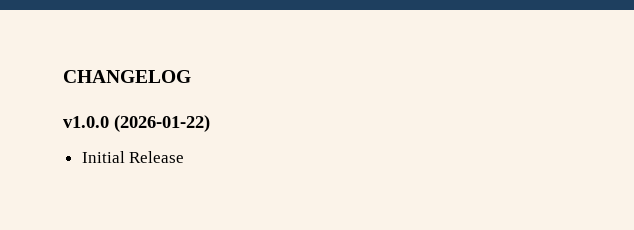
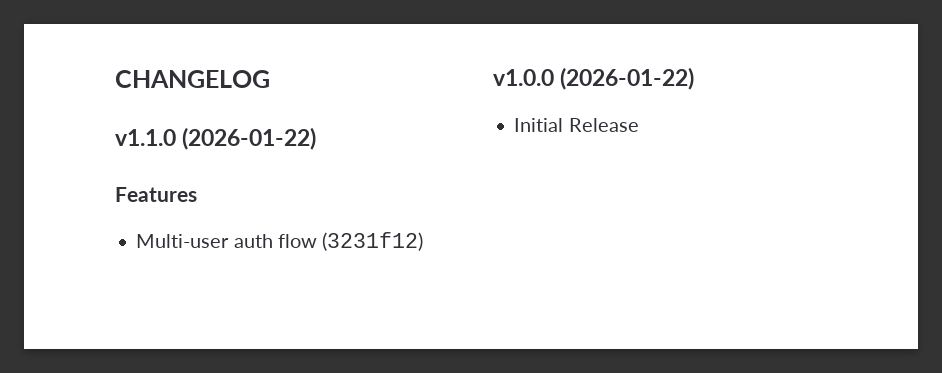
(191, 76) none -> [115,127,317,150] [115,187,197,202] [136,232,424,251] // v1.1.0 (2026-01-22) // Features // Multi-user auth flow (3231f12)

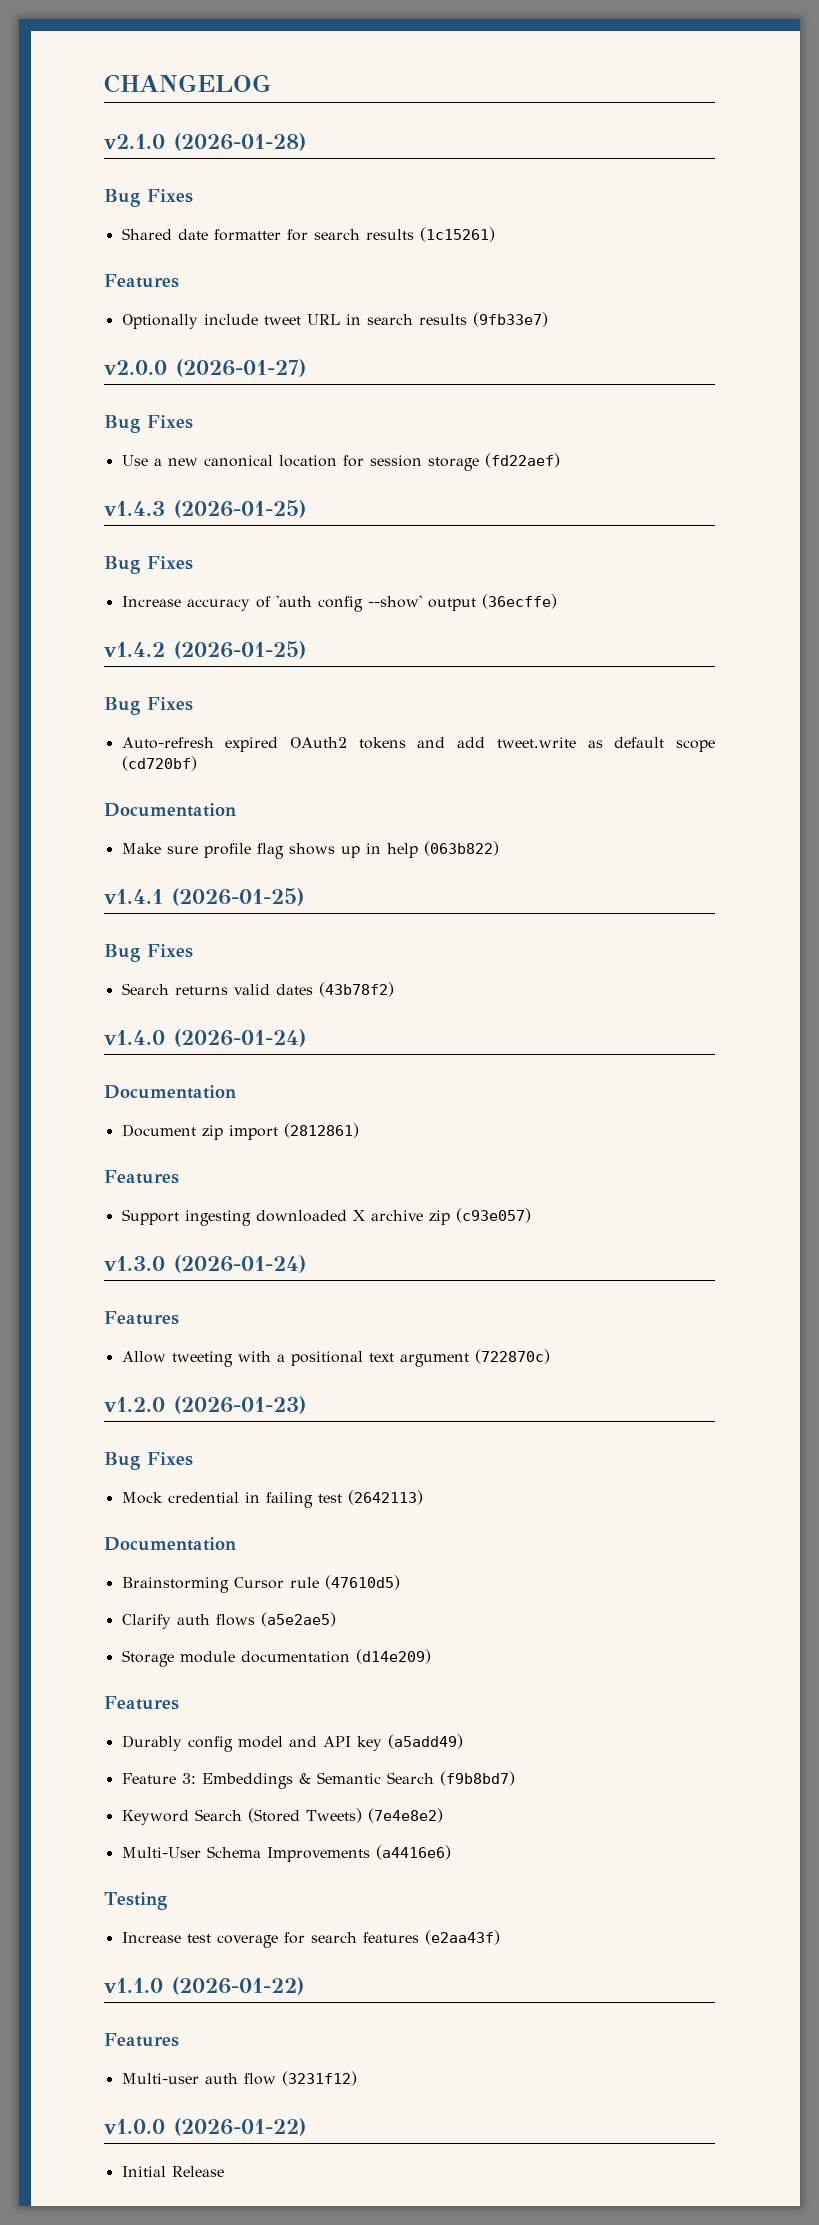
(270, 79) none -> [104,133,306,151] [104,189,193,207] [121,227,495,242] [104,274,179,288] [121,312,548,329] [104,359,306,377] [104,415,193,433] [121,453,560,471] [104,500,306,518] [104,556,193,574] [121,594,557,612] [104,641,306,659] [104,697,193,715] [121,737,715,752] [121,756,197,771] [104,803,236,817] [121,841,499,859] [104,888,304,906] [104,944,193,962] [121,982,394,997] [104,1029,306,1047] [104,1085,236,1099] [121,1123,359,1140] [104,1170,179,1184] [121,1208,531,1226] [104,1255,306,1273] [104,1311,179,1325] [121,1349,550,1367] [104,1396,306,1414] [104,1452,193,1470] [121,1490,423,1508] [104,1537,236,1551] [121,1575,400,1593] [121,1612,336,1629] [121,1649,431,1667] [104,1696,179,1710] [121,1734,463,1752] [121,1771,515,1789] [121,1808,443,1825] [121,1845,451,1862] [104,1892,167,1910] [121,1930,500,1948] // v2.1.0 (2026-01-28) // Bug Fixes // Shared date formatter for search results (1c15261) // Features // Optionally include tweet URL in search results (9fb33e7) // v2.0.0 (2026-01-27) // Bug Fixes // Use a new canonical location for session storage (fd22aef) // v1.4.3 (2026-01-25) // Bug Fixes // Increase accuracy of 'auth config --show' output (36ecffe) // v1.4.2 (2026-01-25) // Bug Fixes // Auto-refresh expired OAuth2 tokens and add tweet.write as default scope (cd720bf) // Documentation // Make sure profile flag shows up in help (063b822) // v1.4.1 (2026-01-25) // Bug Fixes // Search returns valid dates (43b78f2) // v1.4.0 (2026-01-24) // Documentation // Document zip import (2812861) // Features // Support ingesting downloaded X archive zip (c93e057) // v1.3.0 (2026-01-24) // Features // Allow tweeting with a positional text argument (722870c) // v1.2.0 (2026-01-23) // Bug Fixes // Mock credential in failing test (2642113) // Documentation // Brainstorming Cursor rule (47610d5) // Clarify auth flows (a5e2ae5) // Storage module documentation (d14e209) // Features // Durably config model and API key (a5add49) // Feature 3: Embeddings & Semantic Search (f9b8bd7) // Keyword Search (Stored Tweets) (7e4e8e2) // Multi-User Schema Improvements (a4416e6) // Testing // Increase test coverage for search features (e2aa43f)

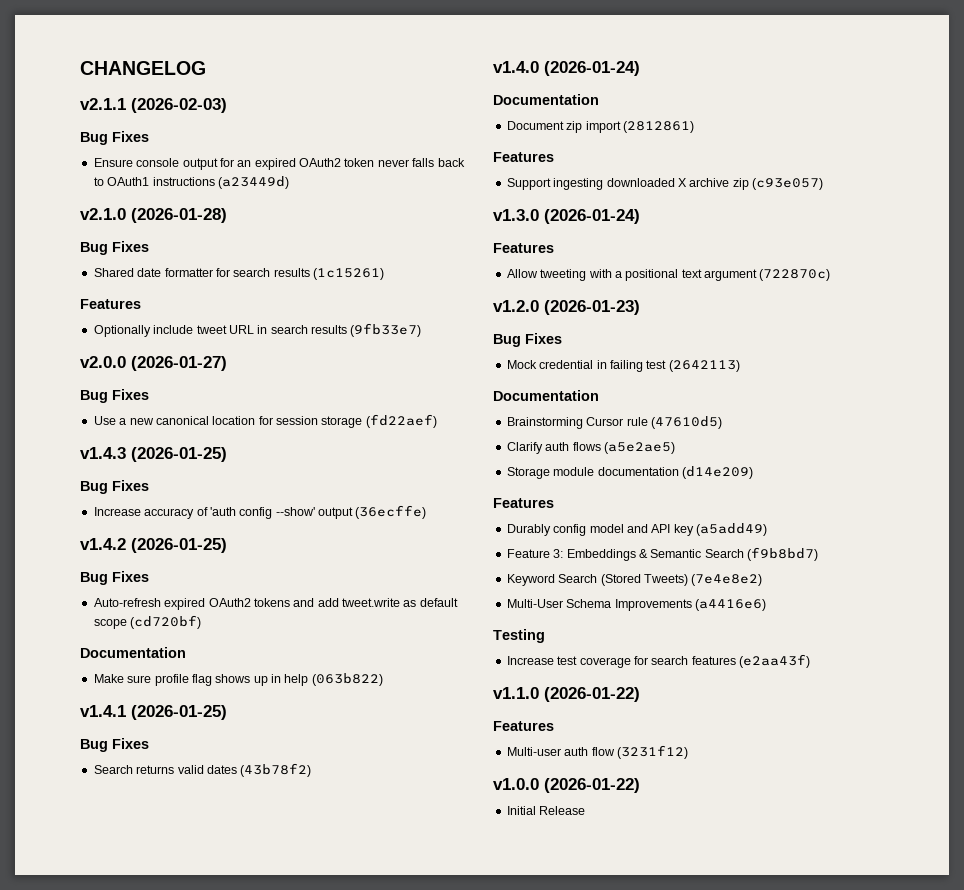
(271, 83) none -> [80,98,227,113] [80,131,149,145] [93,158,465,170] [93,176,289,189] // v2.1.1 (2026-02-03) // Bug Fixes // Ensure console output for an expired OAuth2 token never falls back to OAuth1 instructions (a23449d)

